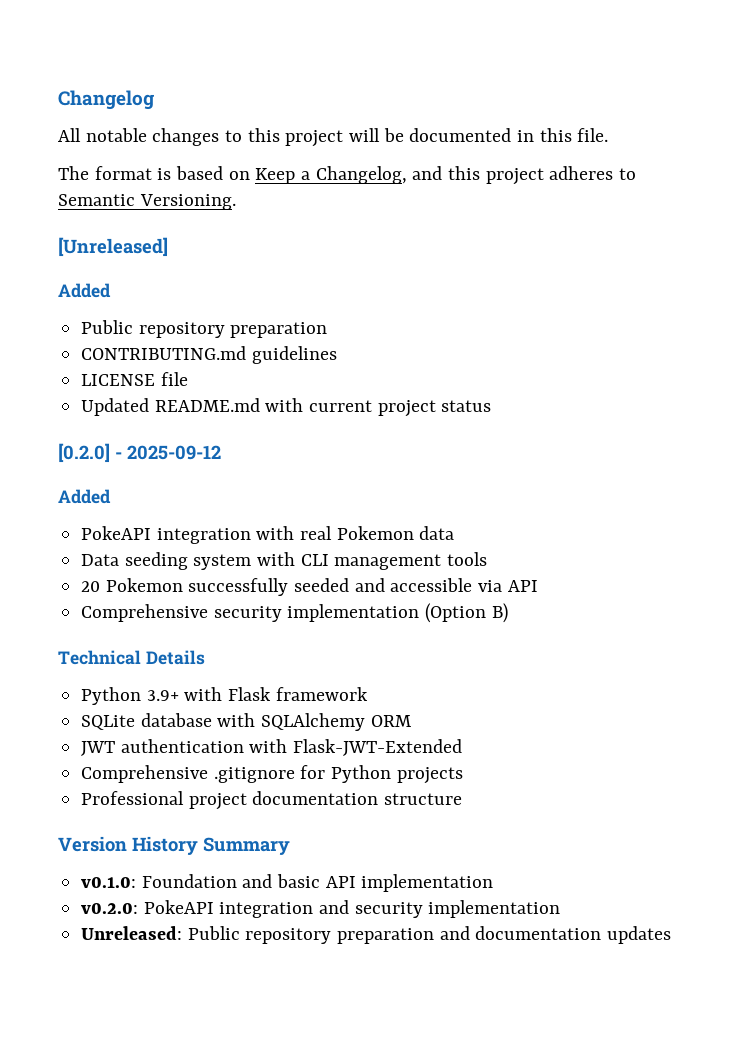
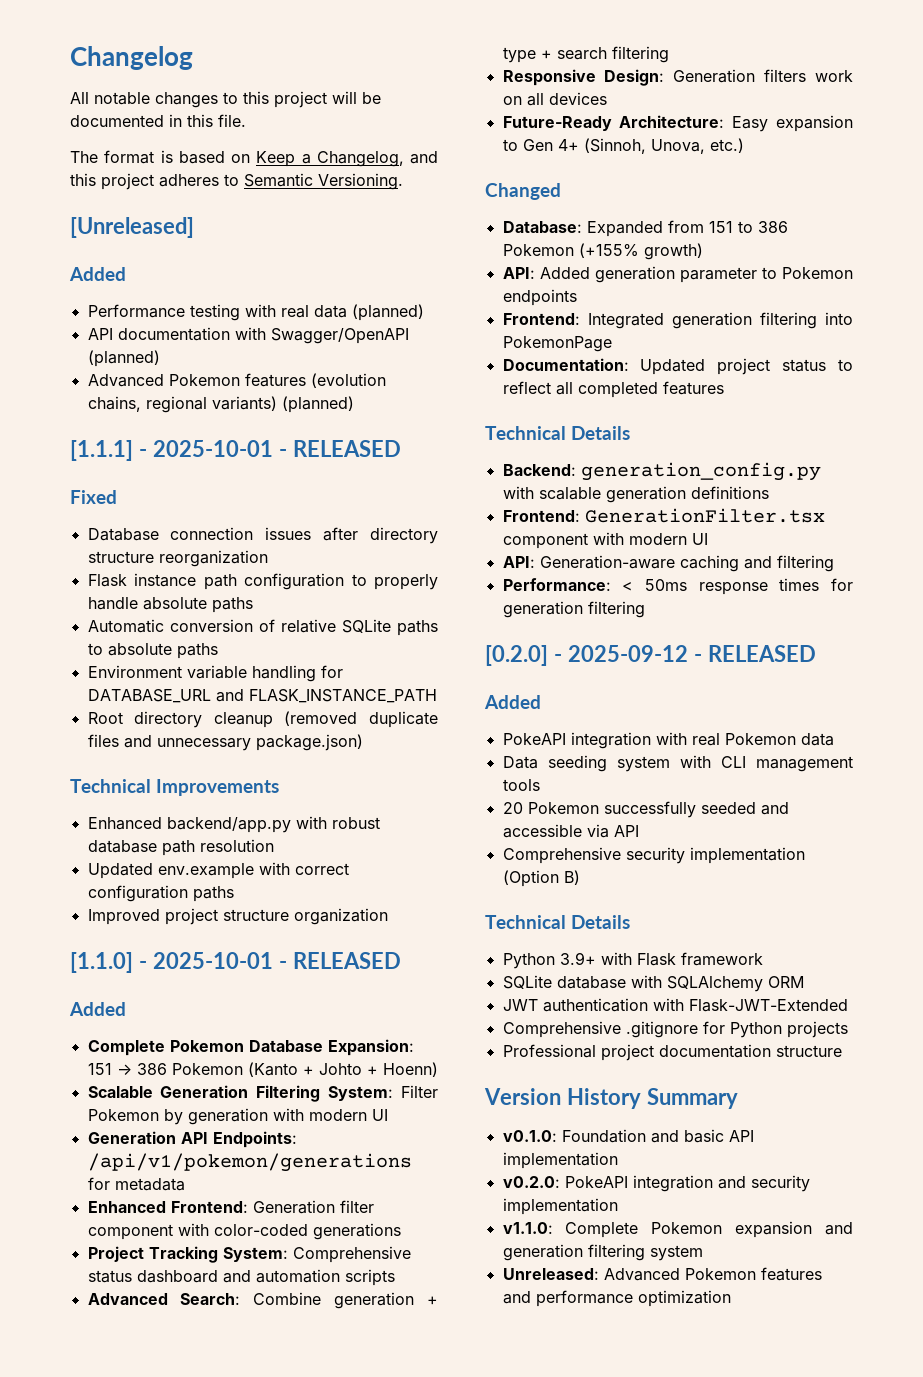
[81,320,328,338] [81,346,337,364] [81,372,188,386] [81,398,492,417] Public repository preparation // CONTRIBUTING.md guidelines // LICENSE file // Updated README.md with current project status -> [87,304,424,321] [87,327,409,344] [87,350,160,367] [87,373,386,388] [87,396,354,413] [70,440,401,461] [70,490,117,504] [87,527,438,544] [87,550,268,567] [87,573,438,590] [87,597,253,613] [87,619,438,636] [87,643,218,659] [87,665,343,682] [87,689,437,703] [87,711,438,728] [87,734,363,751] [70,779,280,796] [87,816,380,833] [87,839,274,856] [87,862,349,879] [87,885,234,902] [87,908,388,925] [70,952,401,973] [69,1002,126,1016] [87,1039,414,1056] [87,1062,438,1077] [87,1085,438,1102] [87,1108,388,1125] [87,1131,297,1148] [87,1153,412,1172] [87,1177,185,1191] [87,1200,374,1214] [87,1223,401,1240] [87,1246,411,1263] [87,1269,395,1286] [87,1292,438,1309] [502,46,669,63] [502,69,853,86] [502,92,607,106] [502,115,853,132] [502,138,744,154] [485,183,561,200] [502,220,788,237] [502,243,703,260] [502,266,853,283] [502,289,577,306] [502,312,853,329] [502,336,612,352] [502,358,853,375] [502,381,724,398] [485,426,631,440] [502,462,821,481] [502,486,769,503] [502,508,825,523] [502,532,708,549] [502,555,834,572] [502,578,853,595] [502,601,645,618] Performance testing with real data (planned) // API documentation with Swagger/OpenAPI (planned) // Advanced Pokemon features (evolution chains, regional variants) (planned) // [1.1.1] - 2025-10-01 - RELEASED // Fixed // Database connection issues after directory structure reorganization // Flask instance path configuration to properly handle absolute paths // Automatic conversion of relative SQLite paths to absolute paths // Environment variable handling for DATABASE_URL and FLASK_INSTANCE_PATH // Root directory cleanup (removed duplicate files and unnecessary package.json) // Technical Improvements // Enhanced backend/app.py with robust database path resolution // Updated env.example with correct configuration paths // Improved project structure organization // [1.1.0] - 2025-10-01 - RELEASED // Added // Complete Pokemon Database Expansion: 151 → 386 Pokemon (Kanto + Johto + Hoenn) // Scalable Generation Filtering System: Filter Pokemon by generation with modern UI // Generation API Endpoints: /api/v1/pokemon/generations for metadata // Enhanced Frontend: Generation filter component with color-coded generations // Project Tracking System: Comprehensive status dashboard and automation scripts // Advanced Search: Combine generation + type + search filtering // Responsive Design: Generation filters work on all devices // Future-Ready Architecture: Easy expansion to Gen 4+ (Sinnoh, Unova, etc.) // Changed // Database: Expanded from 151 to 386 Pokemon (+155% growth) // API: Added generation parameter to Pokemon endpoints // Frontend: Integrated generation filtering into PokemonPage // Documentation: Updated project status to reflect all completed features // Technical Details // Backend: generation_config.py with scalable generation definitions // Frontend: GenerationFilter.tsx component with modern UI // API: Generation-aware caching and filtering // Performance: < 50ms response times for generation filtering
(221, 452) none -> [693,645,816,662] - RELEASED
[81,926,672,944] Unreleased: Public repository preparation and documentation updates -> [502,1221,853,1238] [502,1244,703,1261] [502,1267,822,1281] [502,1290,731,1307] v1.1.0: Complete Pokemon expansion and generation filtering system // Unreleased: Advanced Pokemon features and performance optimization

